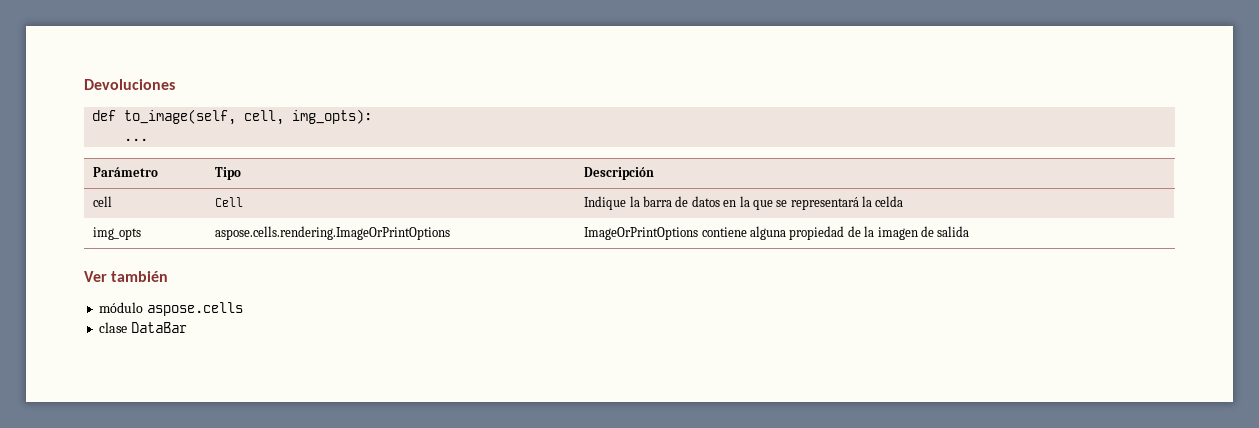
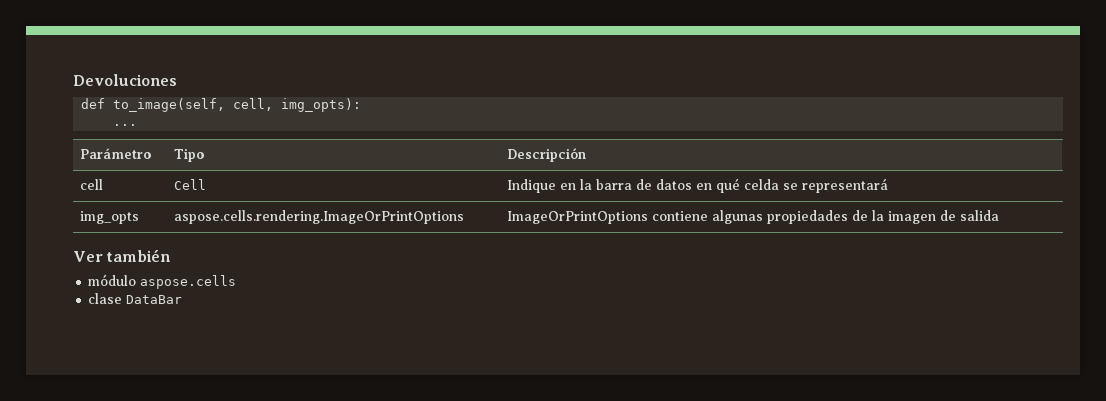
(627, 203) none -> [559,183,576,190] en
[739,196,773,210] la que -> [715,178,779,193] qué celda
[861,196,904,207] la celda -> (888, 185) none
[749,226,845,240] alguna propiedad -> [711,210,848,224] algunas propiedades

